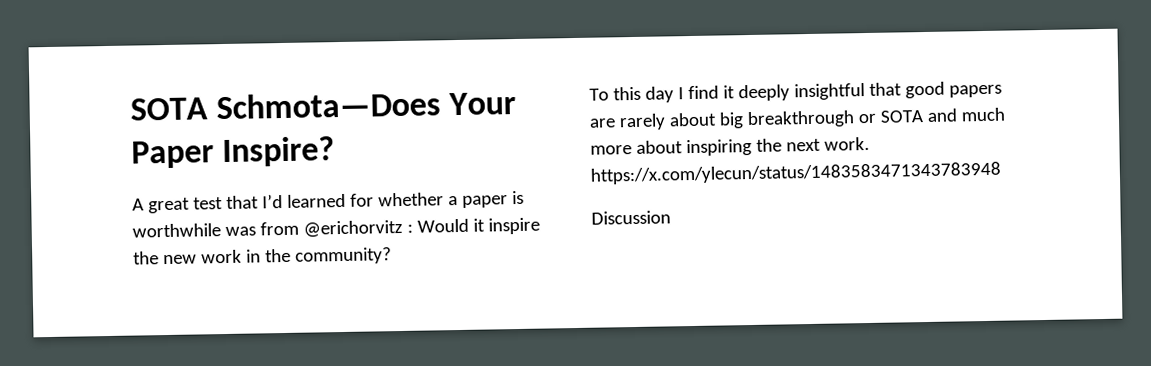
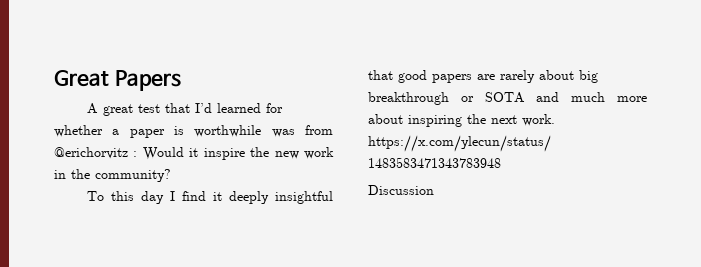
[130,91,517,121] [131,136,336,169] SOTA Schmota—Does Your Paper Inspire? -> [54,70,181,91] Great Papers

